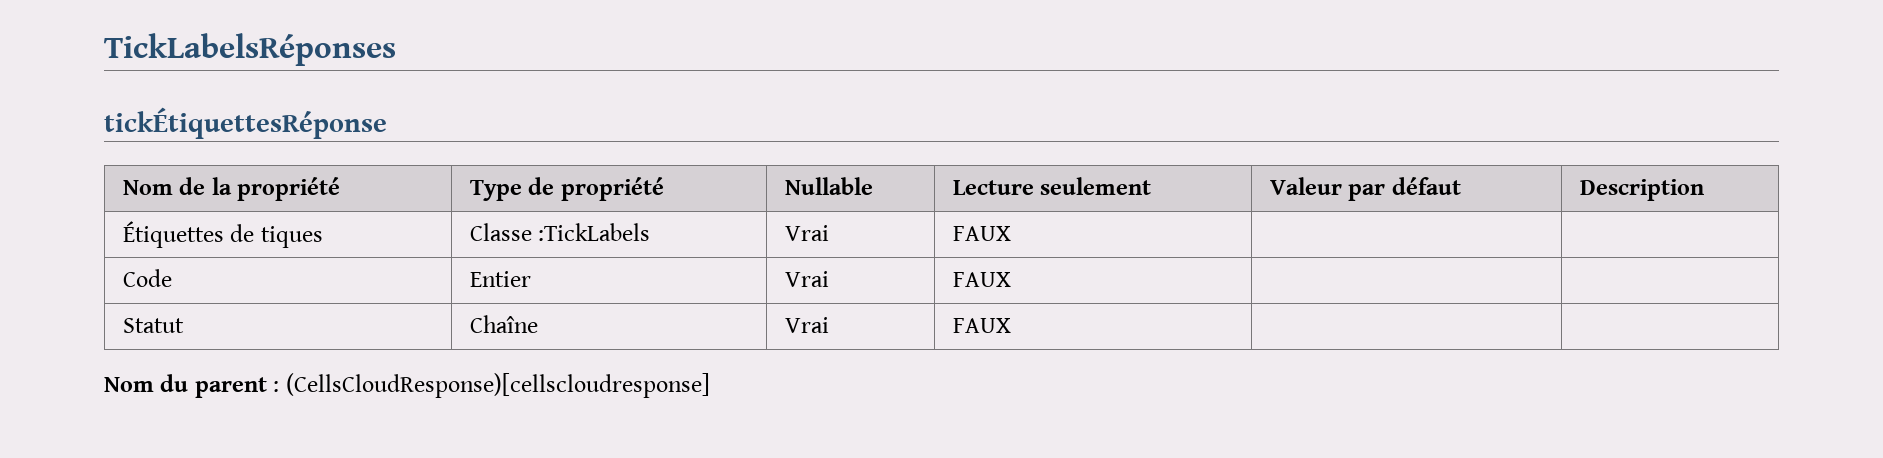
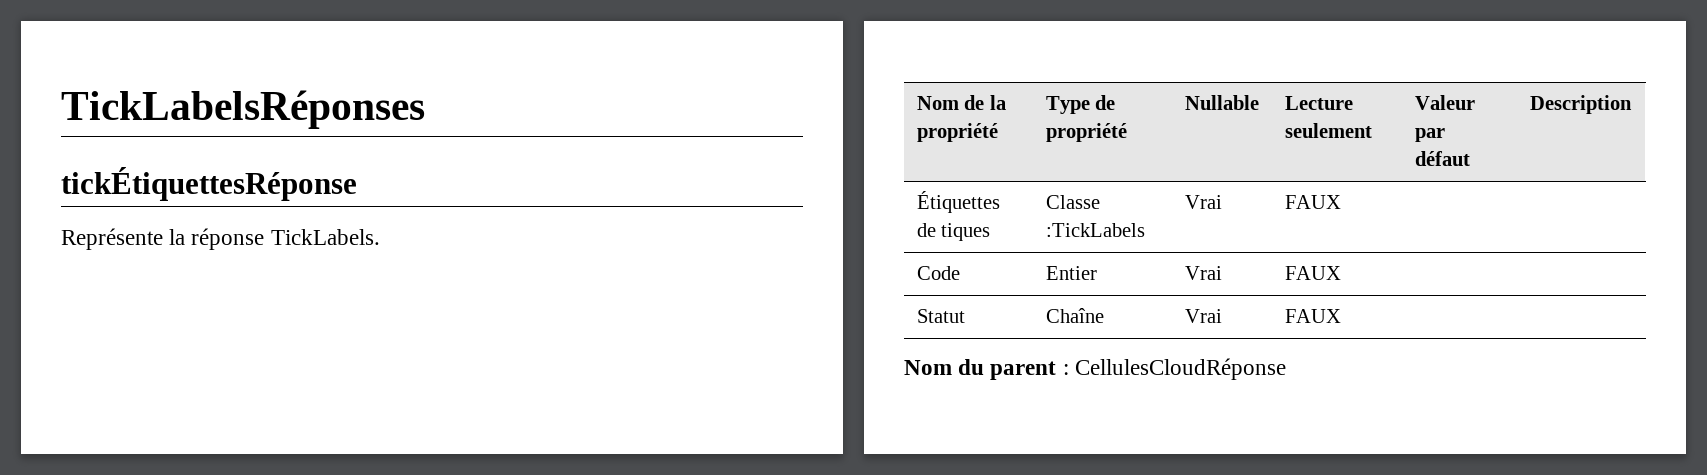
(387, 123) none -> [61,228,380,250] // Représente la réponse TickLabels.
[285,373,710,398] (CellsCloudResponse)[cellscloudresponse] -> [1074,358,1286,380] CellulesCloudRéponse

